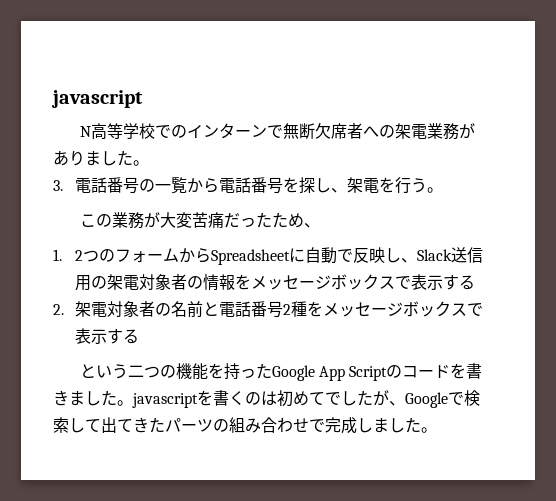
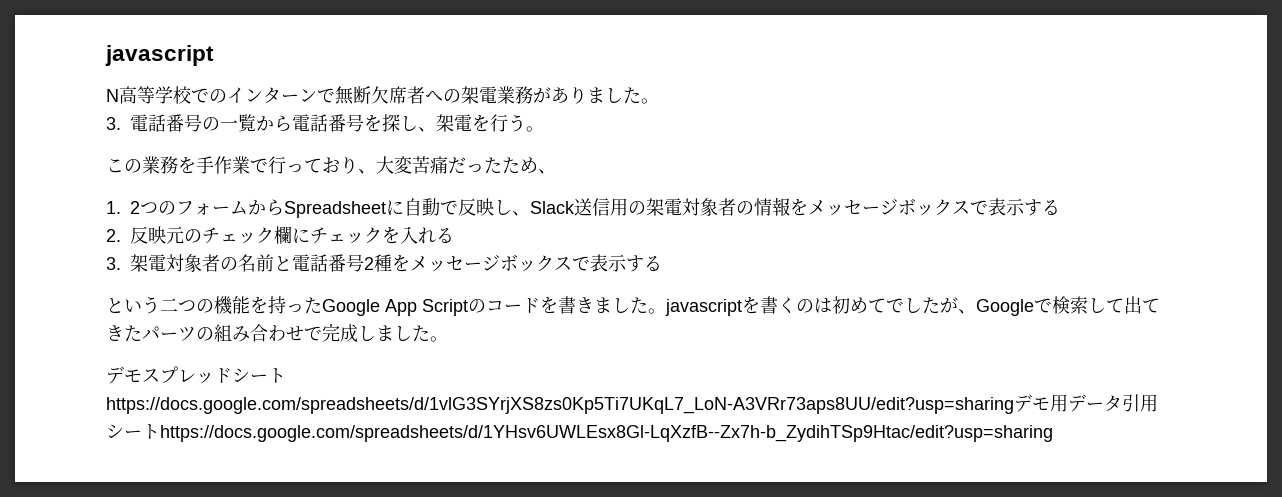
[143,212,160,228] が -> [178,156,376,174] を手作業で行っており、
(64, 309) none -> [130,226,454,244] [106,257,121,270] 反映元のチェック欄にチェックを入れる // 3.
(437, 430) none -> [106,366,286,384] [106,394,1158,414] [106,424,1053,442] // デモスプレッドシートhttps://docs.google.com/spreadsheets/d/1vlG3SYrjXS8zs0Kp5Ti7UKqL7_LoN-A3VRr73aps8UU/edit?usp=sharingデモ用データ引用シートhttps://docs.google.com/spreadsheets/d/1YHsv6UWLEsx8Gl-LqXzfB--Zx7h-b_ZydihTSp9Htac/edit?usp=sharing

